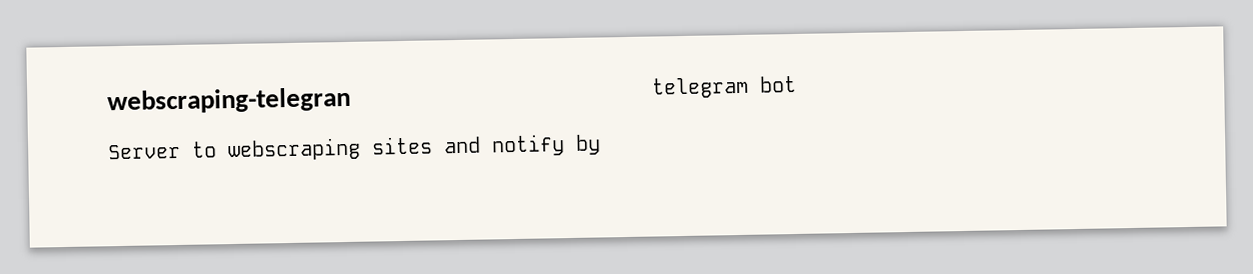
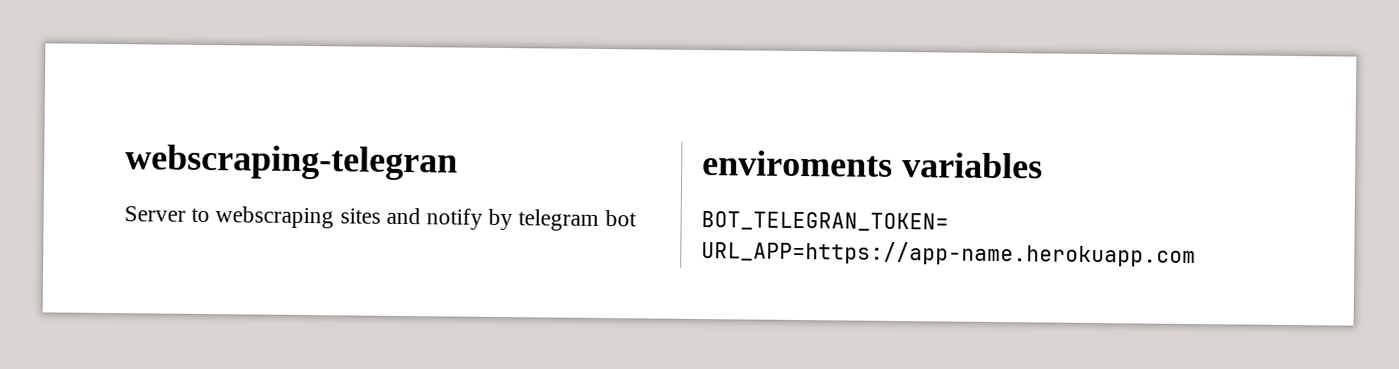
(797, 84) none -> [702,150,1043,179] [701,211,949,232] [701,240,1196,268] // enviroments variables // BOT_TELEGRAN_TOKEN= URL_APP=https://app-name.herokuapp.com

